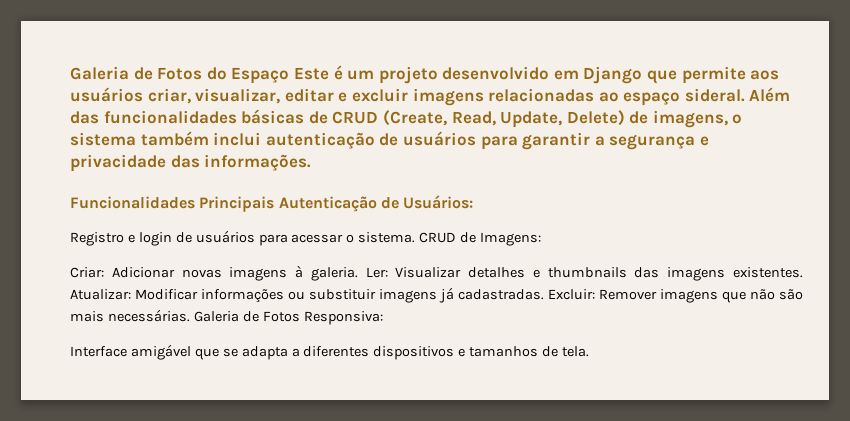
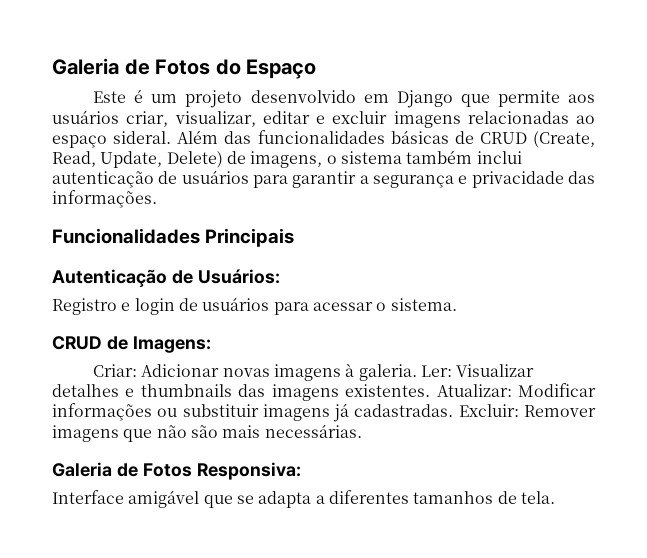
(290, 75) none -> (317, 69) //
(275, 204) none -> (295, 237) //
(416, 237) none -> (457, 304) //
(190, 315) none -> (362, 431) //
[373,346,466,360] dispositivos e -> (409, 497) none

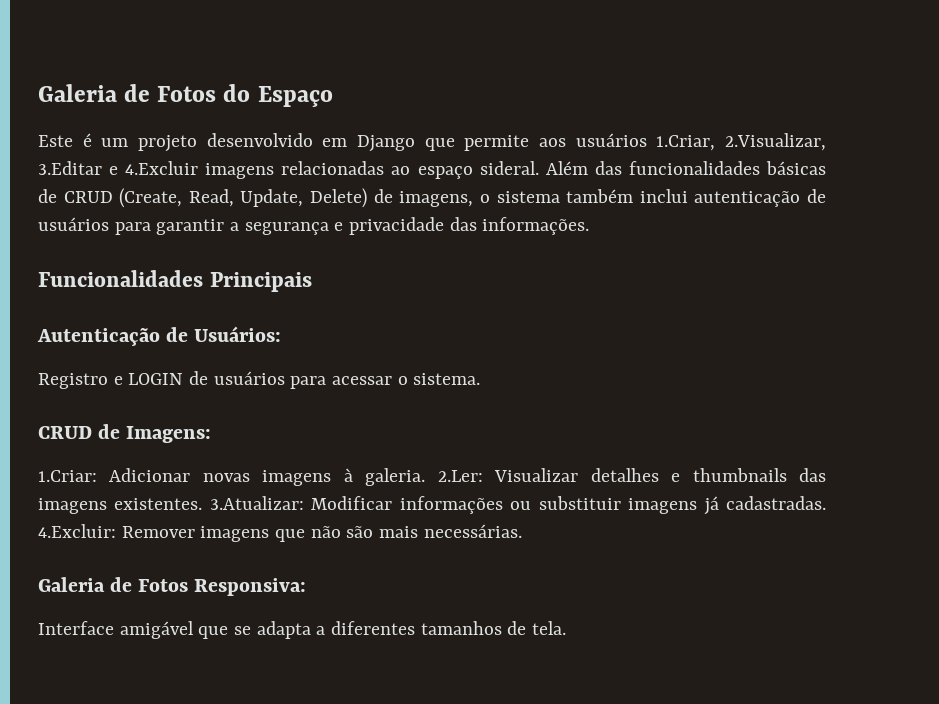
[126,111,388,127] criar, visualizar, editar e excluir -> [656,133,826,151] [38,161,199,175] 1.Criar, 2.Visualizar, 3.Editar e 4.Excluir
[134,298,175,315] login -> [128,373,184,385] LOGIN
[93,364,138,377] Criar: -> [38,470,97,482] 1.Criar:
[421,365,453,377] Ler: -> [437,470,483,482] 2.Ler:
[436,384,512,397] Atualizar: -> [209,496,304,510] 3.Atualizar:
[458,404,519,417] Excluir: -> [38,524,116,538] 4.Excluir:

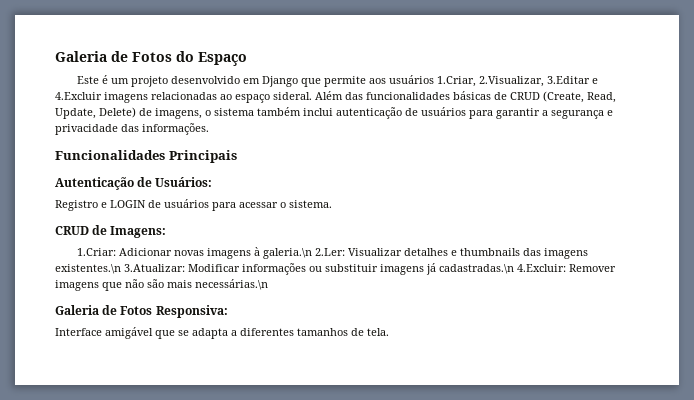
[365,468,426,486] galeria. -> [262,248,312,259] galeria.\n
[114,498,203,510] existentes. -> [55,264,121,274] existentes.\n
[726,496,827,510] cadastradas. -> [439,264,514,274] cadastradas.\n
[423,524,522,538] necessárias. -> [195,279,268,290] necessárias.\n

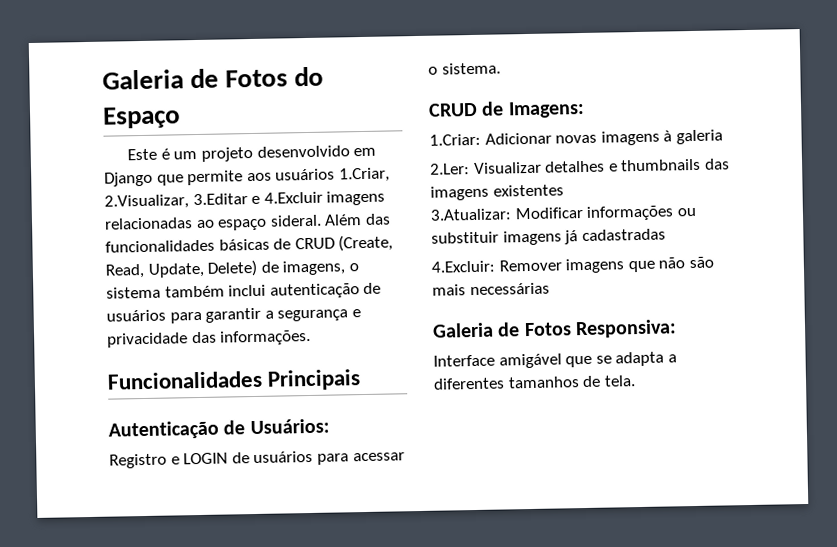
[262,248,312,259] galeria.\n -> [675,129,723,145] galeria //
[55,264,121,274] existentes.\n -> [492,184,564,197] existentes //
[439,264,514,274] cadastradas.\n -> [581,228,666,242] cadastradas //
[195,279,268,290] necessárias.\n -> [469,282,550,296] necessárias

